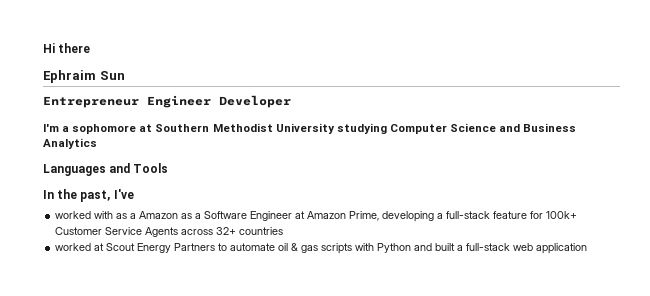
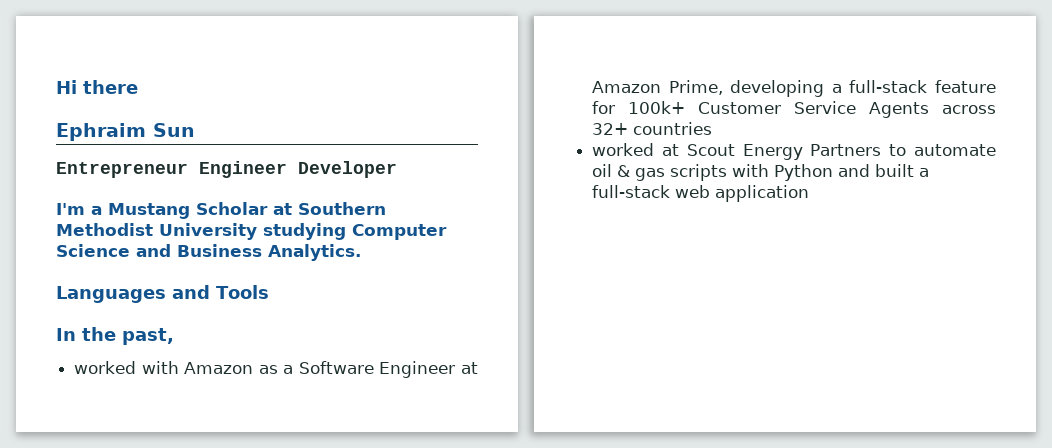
[72,124,137,134] sophomore -> [108,202,268,219] Mustang Scholar
[43,138,97,149] Analytics -> [268,244,361,261] Analytics.
[113,189,134,199] I've -> (174, 336) none
[116,213,137,219] as a -> (179, 367) none

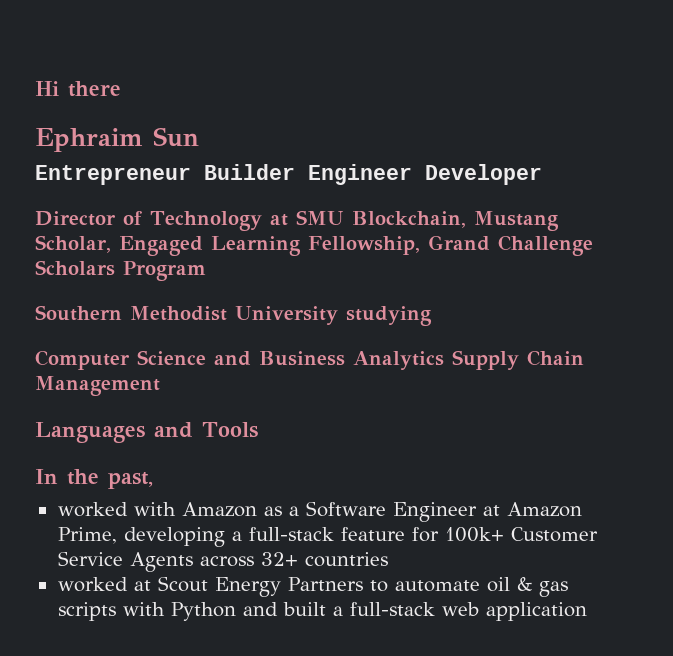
(188, 170) none -> [204,164,295,180] Builder
[56,202,292,219] I'm a Mustang Scholar at -> [35,210,559,231] [35,235,593,256] [35,260,206,281] Director of Technology at SMU Blockchain, Mustang Scholar, Engaged Learning Fellowship, Grand Challenge Scholars Program //
(346, 231) none -> (432, 316) //
[268,244,361,261] Analytics. -> [353,350,584,370] [35,376,160,396] Analytics Supply Chain Management

